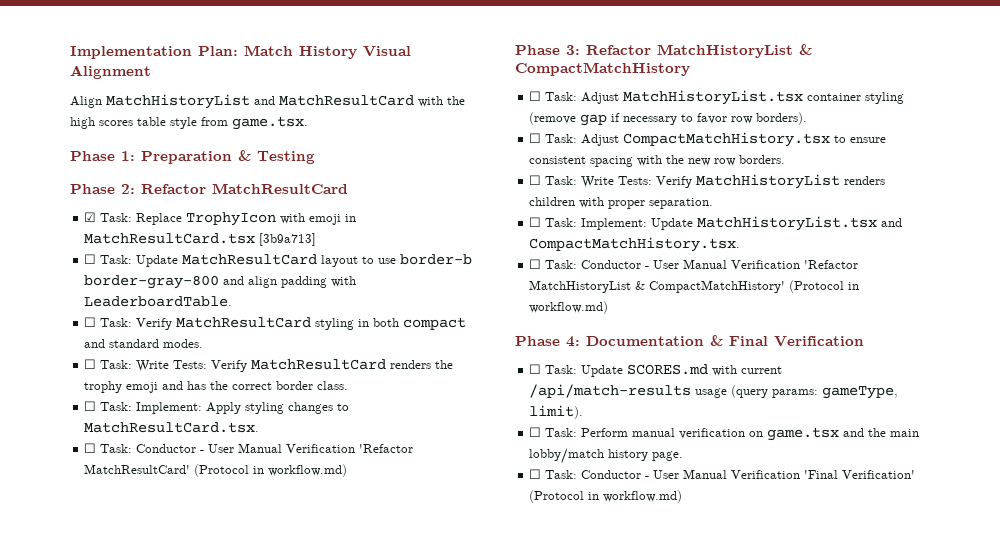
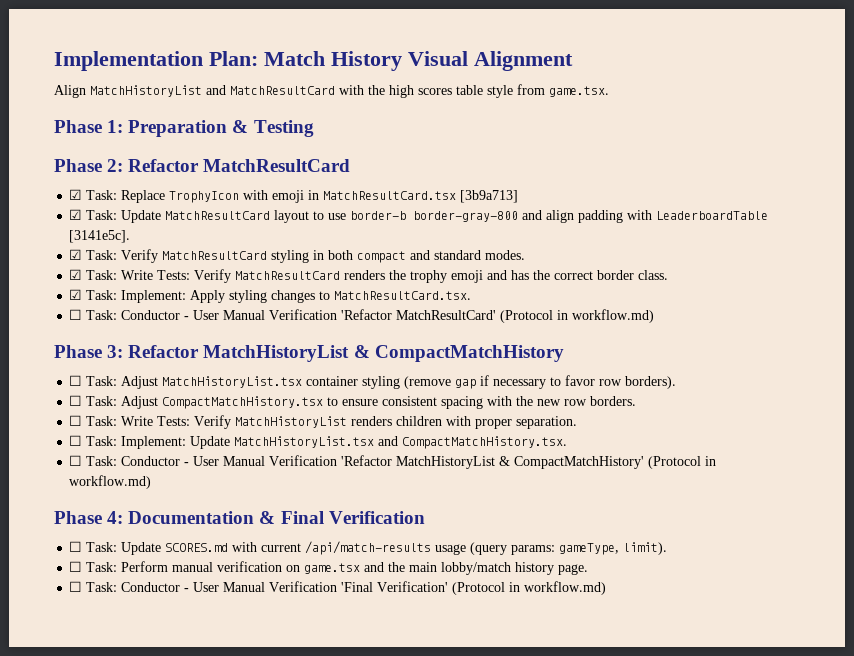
[84,254,97,264] ☐ -> [69,209,83,220] ☑
[84,296,233,307] [84,317,97,327] LeaderboardTable. // ☐ -> [656,211,769,220] [69,230,131,243] [69,249,83,260] LeaderboardTable [3141e5c]. // ☑
[84,359,97,369] ☐ -> [69,269,83,280] ☑
[84,401,97,411] ☐ -> [69,289,83,300] ☑

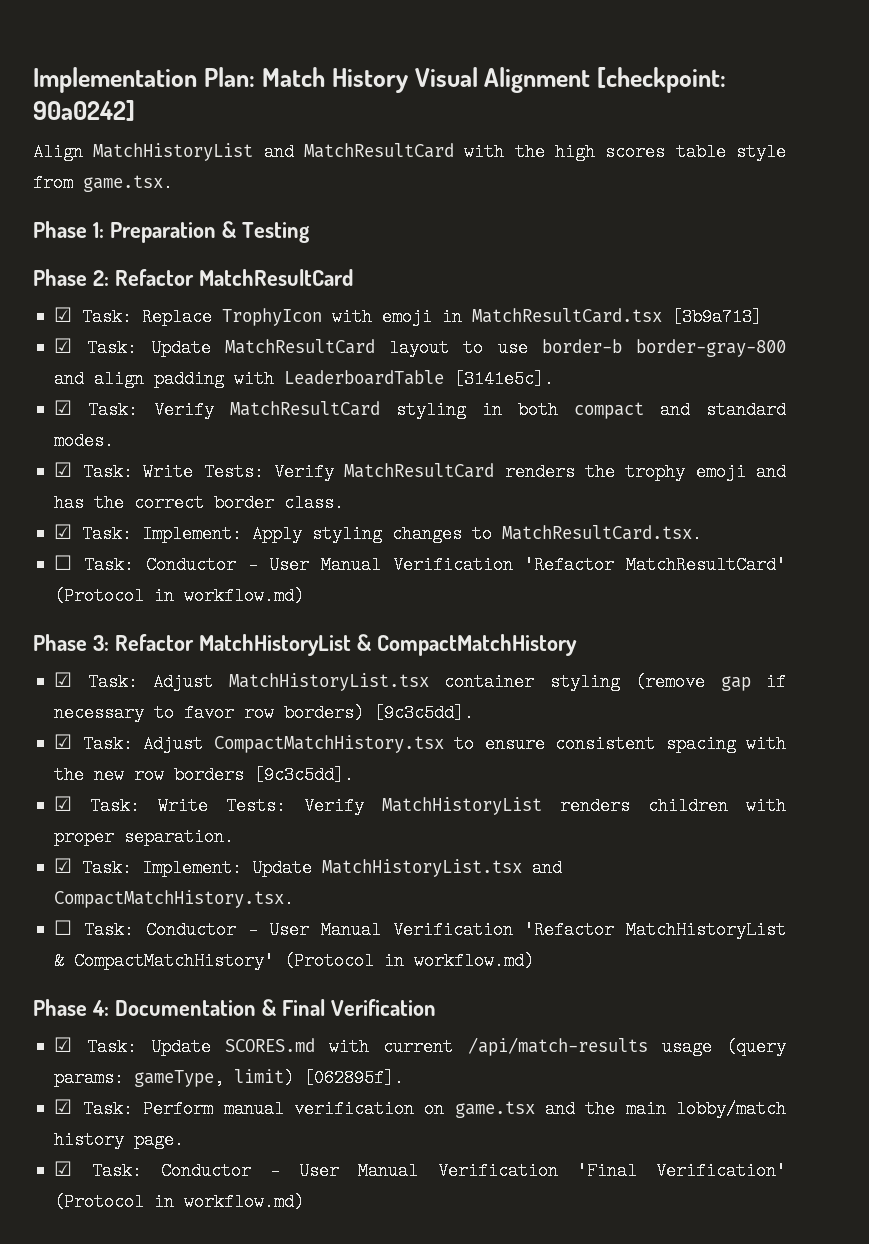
(573, 61) none -> [597,67,727,93] [33,100,135,121] [checkpoint: 90a0242]
[69,375,83,386] ☐ -> [54,672,73,687] ☑
[625,376,677,389] [69,395,83,406] borders). // ☐ -> [284,704,475,722] [54,734,73,749] borders) [9c3c5dd]. // ☑
[590,396,637,406] [69,415,83,426] borders. // ☐ -> [174,766,355,784] [54,796,73,811] borders [9c3c5dd]. // ☑
[69,435,83,446] ☐ -> [54,858,73,873] ☑
[69,541,83,552] ☐ -> [54,1037,73,1052] ☑
[623,542,668,555] [69,561,83,572] limit). // ☐ -> [234,1069,405,1087] [54,1099,73,1114] limit) [062895f]. // ☑
[69,581,83,592] ☐ -> [54,1161,73,1176] ☑

